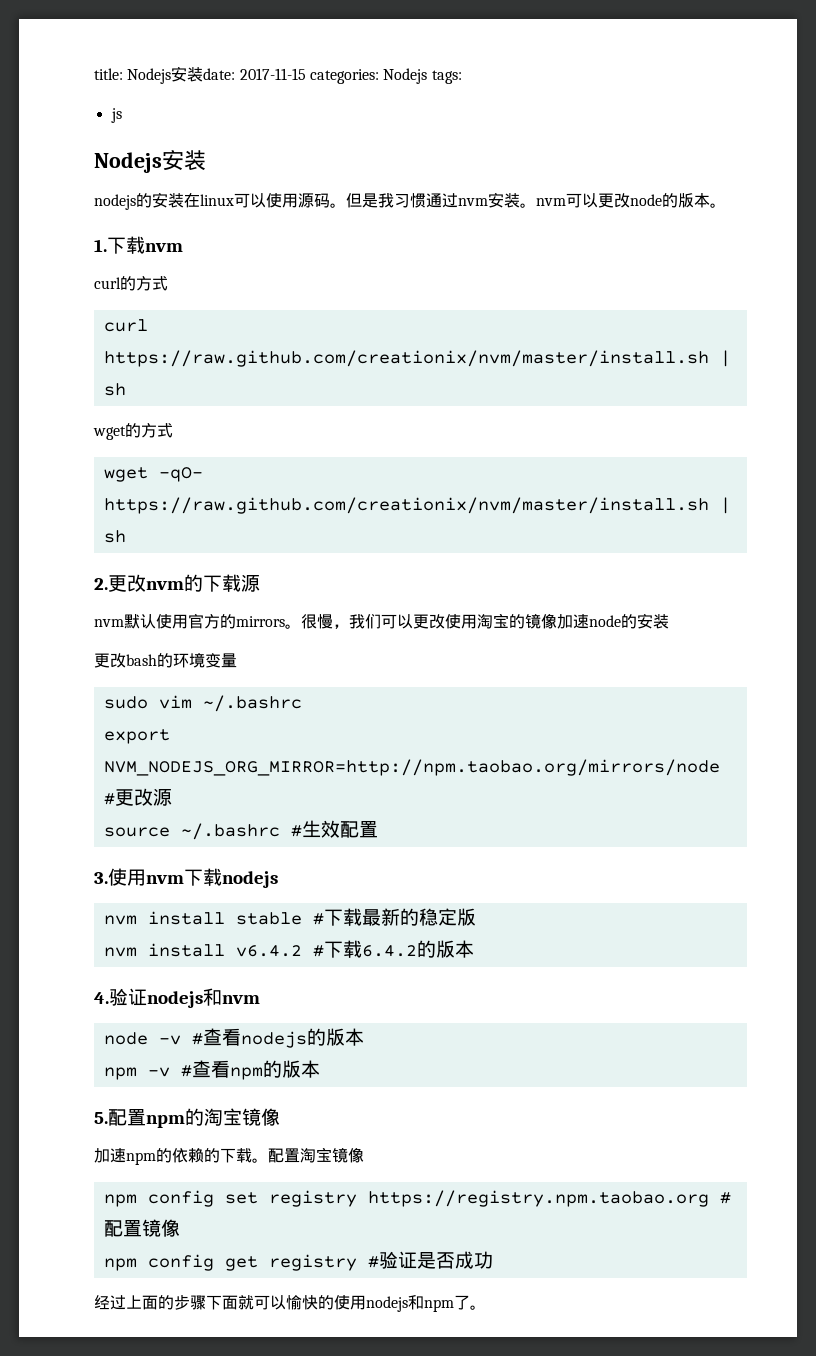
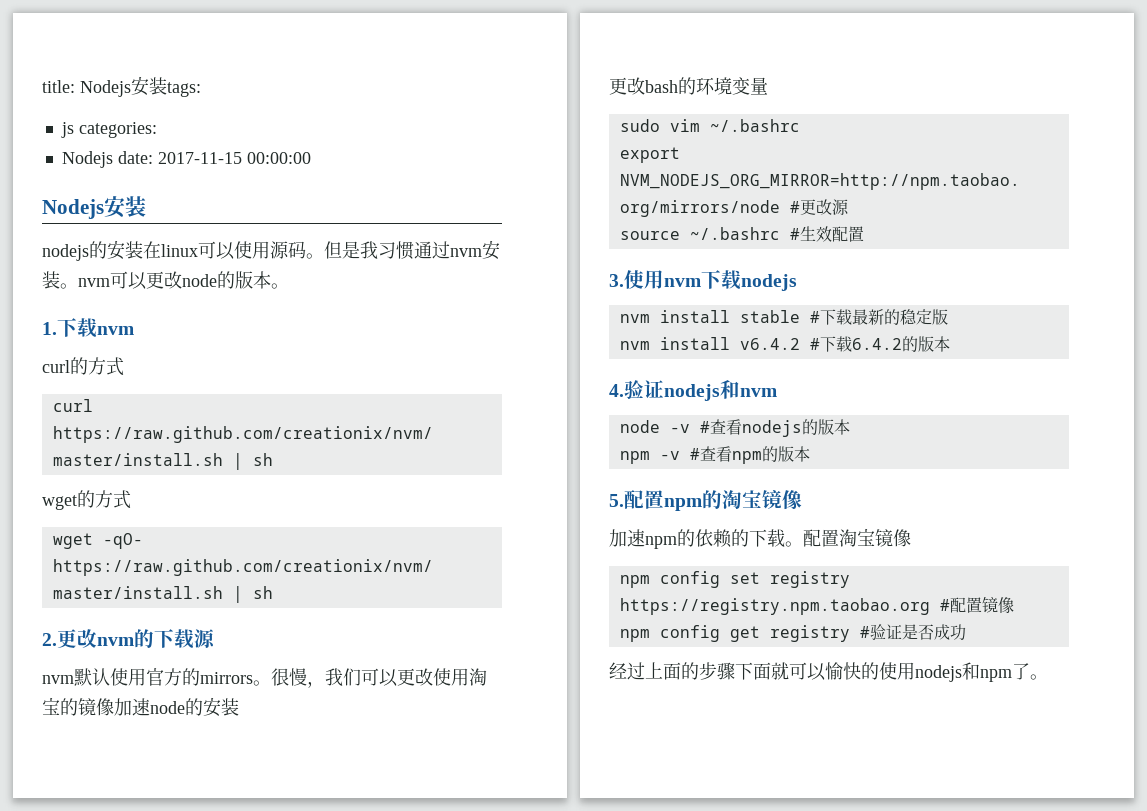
[203,68,462,84] [110,108,122,123] date: 2017-11-15 categories: Nodejs tags: // js -> [167,82,201,97] [60,122,157,138] [61,151,311,168] tags: // js categories: // Nodejs date: 2017-11-15 00:00:00

